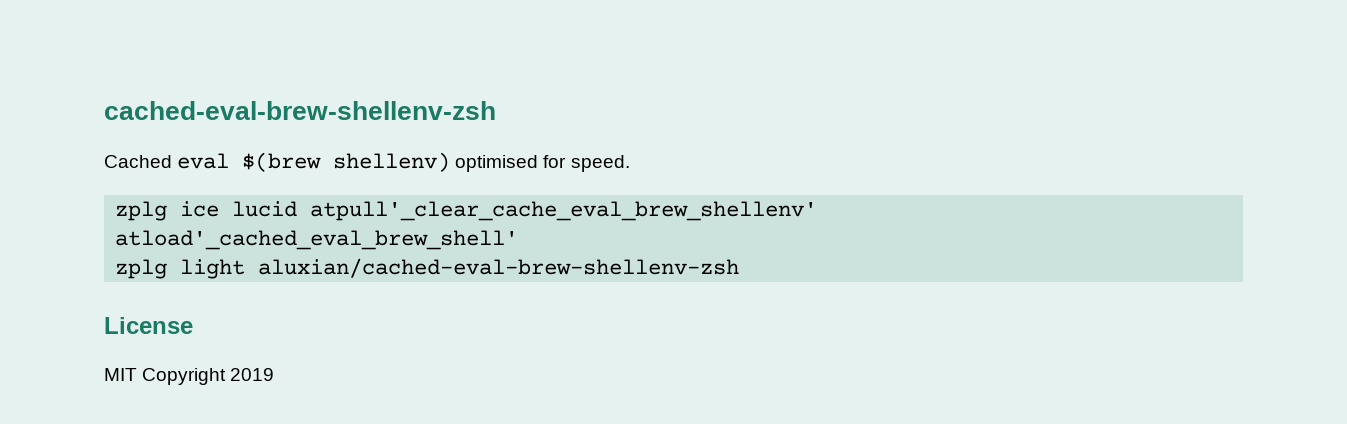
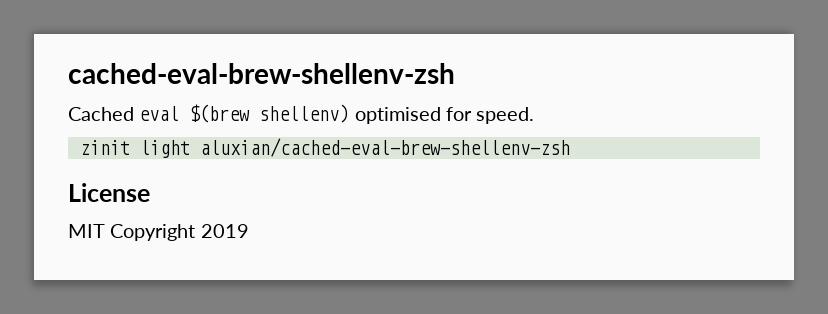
[115,201,818,221] [115,230,519,250] [115,259,168,279] zplg ice lucid atpull'_clear_cache_eval_brew_shellenv' atload'_cached_eval_brew_shell' // zplg -> [79,140,130,155] zinit

